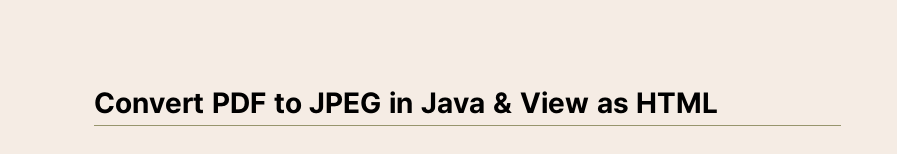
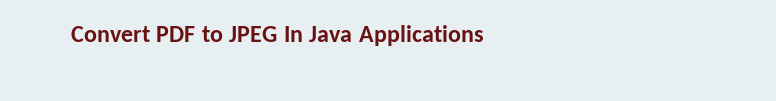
[389,91,719,114] in Java & View as HTML -> [283,25,484,46] In Java Applications

